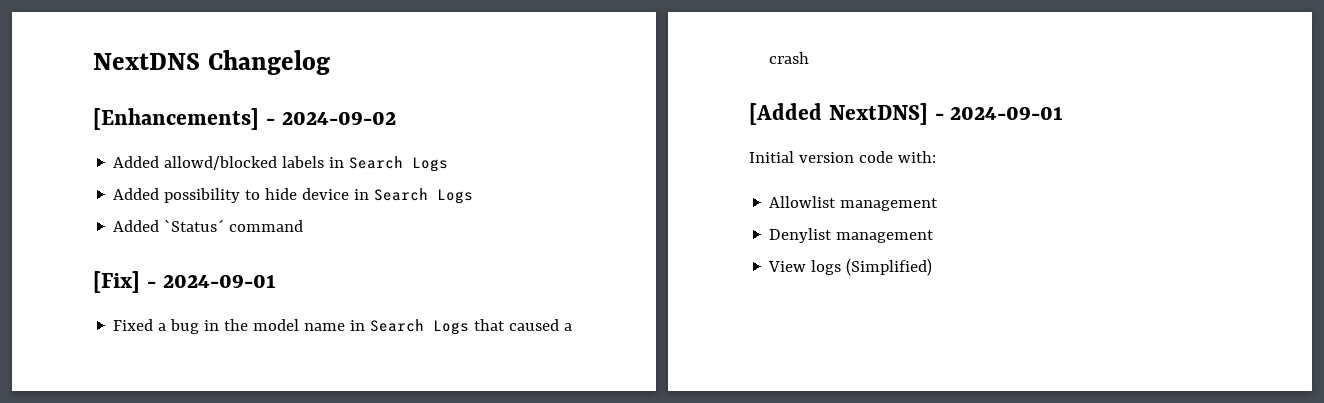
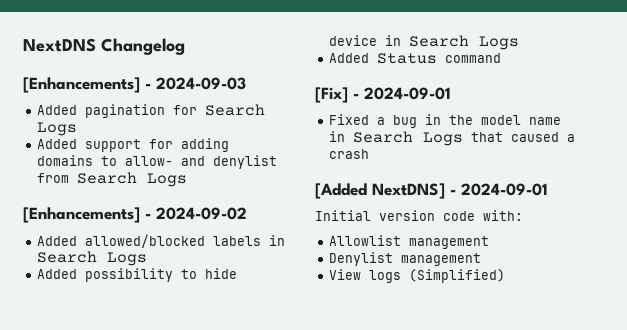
(330, 62) none -> [23,77,246,93] [37,104,266,118] [37,122,78,136] [37,138,230,152] [37,155,278,169] [37,172,188,187] // [Enhancements] - 2024-09-03 // Added pagination for Search Logs // Added support for adding domains to allow- and denylist from Search Logs
[164,156,278,170] allowd/blocked -> [85,234,206,248] allowed/blocked
[164,219,225,232] `Status´ -> [377,53,438,64] Status

